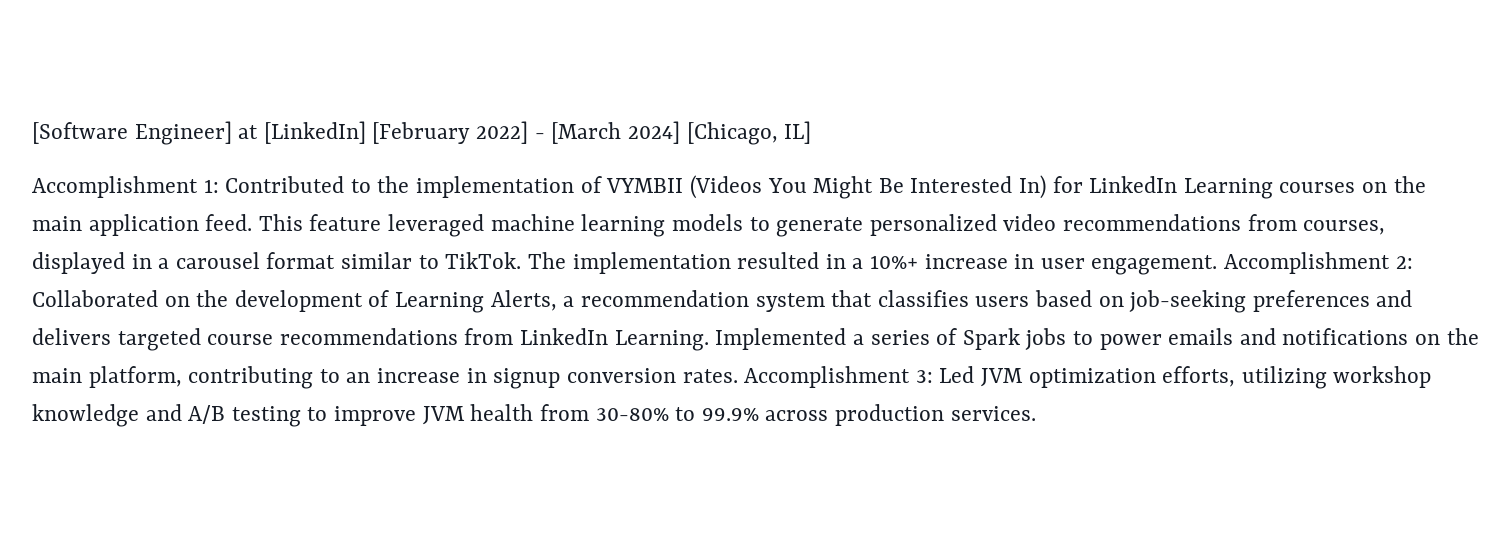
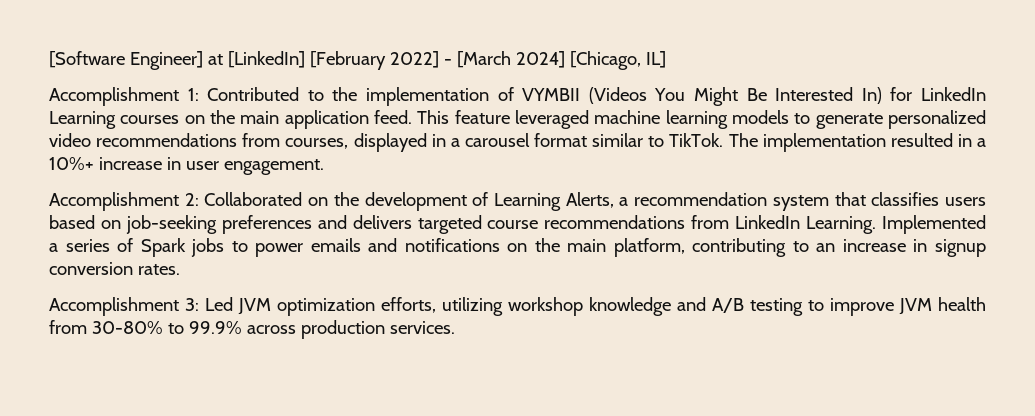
(1218, 265) none -> (324, 167) //
(738, 376) none -> (180, 269) //

